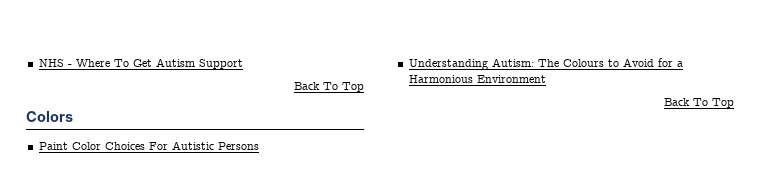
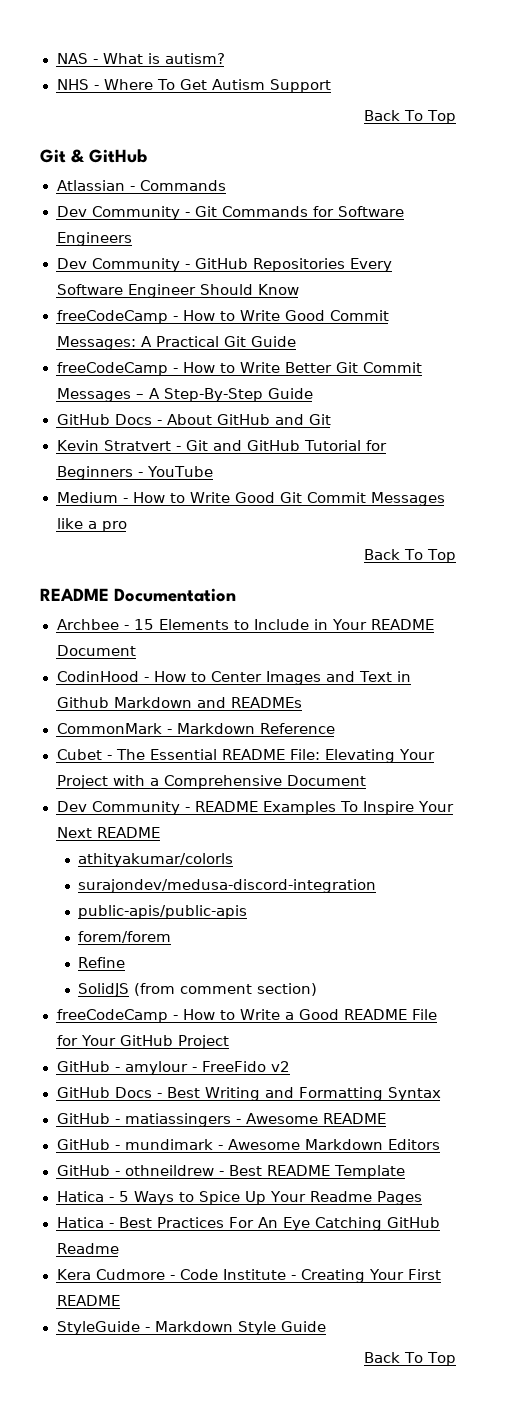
(38, 63) none -> [56,53,225,64] NAS - What is autism? //
[26,111,73,122] [38,141,259,150] [408,58,683,70] [408,75,546,83] Colors // Paint Color Choices For Autistic Persons // Understanding Autism: The Colours to Avoid for a Harmonious Environment -> [40,149,147,163] [56,180,226,191] [56,206,404,220] [56,232,132,246] [56,258,392,272] [56,284,299,298] [56,310,389,324] [56,336,296,350] [56,362,422,376] [56,388,313,402] [56,414,331,425] [56,440,388,451] [56,466,214,480] [56,492,445,506] [56,518,127,532] [364,549,457,563] [40,588,236,602] [56,619,435,630] [56,645,136,656] [56,671,412,685] [56,697,302,708] [56,723,335,734] [56,749,436,763] [56,775,366,789] [56,801,455,815] [56,827,160,838] [78,853,234,867] [78,879,377,893] [78,905,248,919] [78,931,172,943] [78,957,126,968] [78,983,318,997] [56,1009,438,1023] [56,1035,230,1049] [56,1061,291,1075] [56,1087,441,1101] [56,1113,386,1127] [56,1139,440,1150] [56,1165,406,1179] [56,1191,423,1205] [56,1217,440,1231] [56,1243,119,1254] [56,1269,442,1283] [56,1295,120,1306] [56,1321,326,1335] Git & GitHub // Atlassian - Commands // Dev Community - Git Commands for Software Engineers // Dev Community - GitHub Repositories Every Software Engineer Should Know // freeCodeCamp - How to Write Good Commit Messages: A Practical Git Guide // freeCodeCamp - How to Write Better Git Commit Messages – A Step-By-Step Guide // GitHub Docs - About GitHub and Git // Kevin Stratvert - Git and GitHub Tutorial for Beginners - YouTube // Medium - How to Write Good Git Commit Messages like a pro // Back To Top // README Documentation // Archbee - 15 Elements to Include in Your README Document // CodinHood - How to Center Images and Text in Github Markdown and READMEs // CommonMark - Markdown Reference // Cubet - The Essential README File: Elevating Your Project with a Comprehensive Document // Dev Community - README Examples To Inspire Your Next README // athityakumar/colorls // surajondev/medusa-discord-integration // public-apis/public-apis // forem/forem // Refine // SolidJS (from comment section) // freeCodeCamp - How to Write a Good README File for Your GitHub Project // GitHub - amylour - FreeFido v2 // GitHub Docs - Best Writing and Formatting Syntax // GitHub - matiassingers - Awesome README // GitHub - mundimark - Awesome Markdown Editors // GitHub - othneildrew - Best README Template // Hatica - 5 Ways to Spice Up Your Readme Pages // Hatica - Best Practices For An Eye Catching GitHub Readme // Kera Cudmore - Code Institute - Creating Your First README // StyleGuide - Markdown Style Guide

